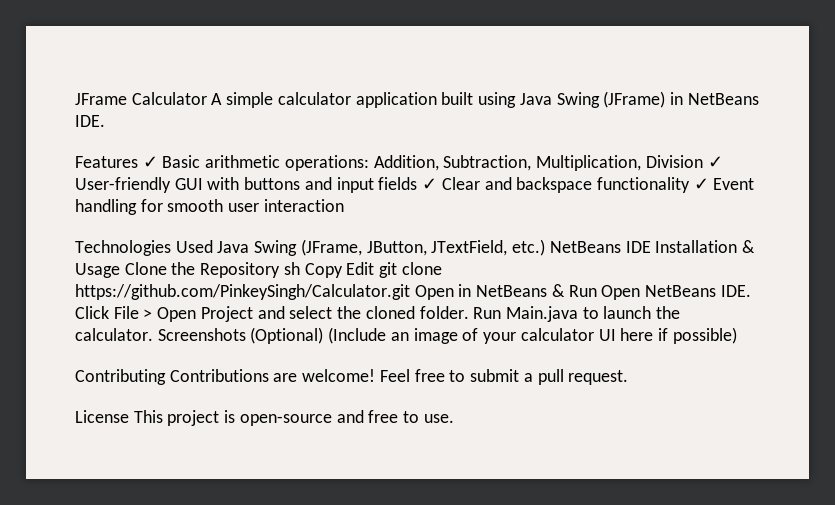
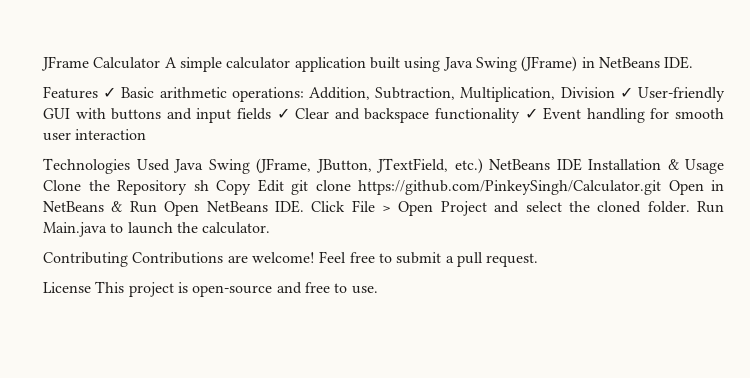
[157,327,737,344] Screenshots (Optional) (Include an image of your calculator UI here if possible) -> (271, 228) none

